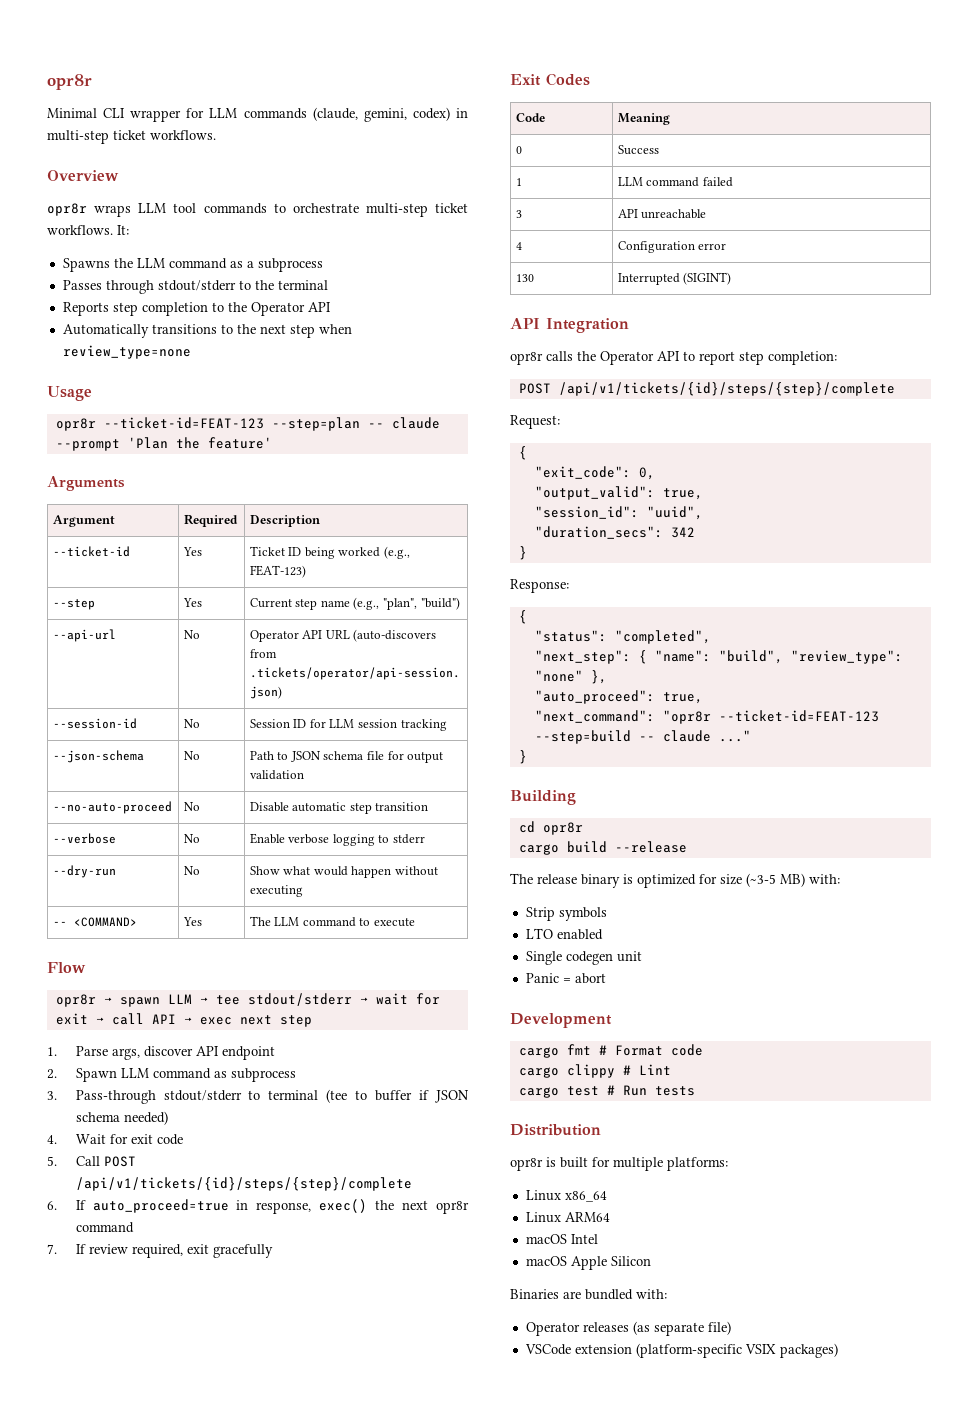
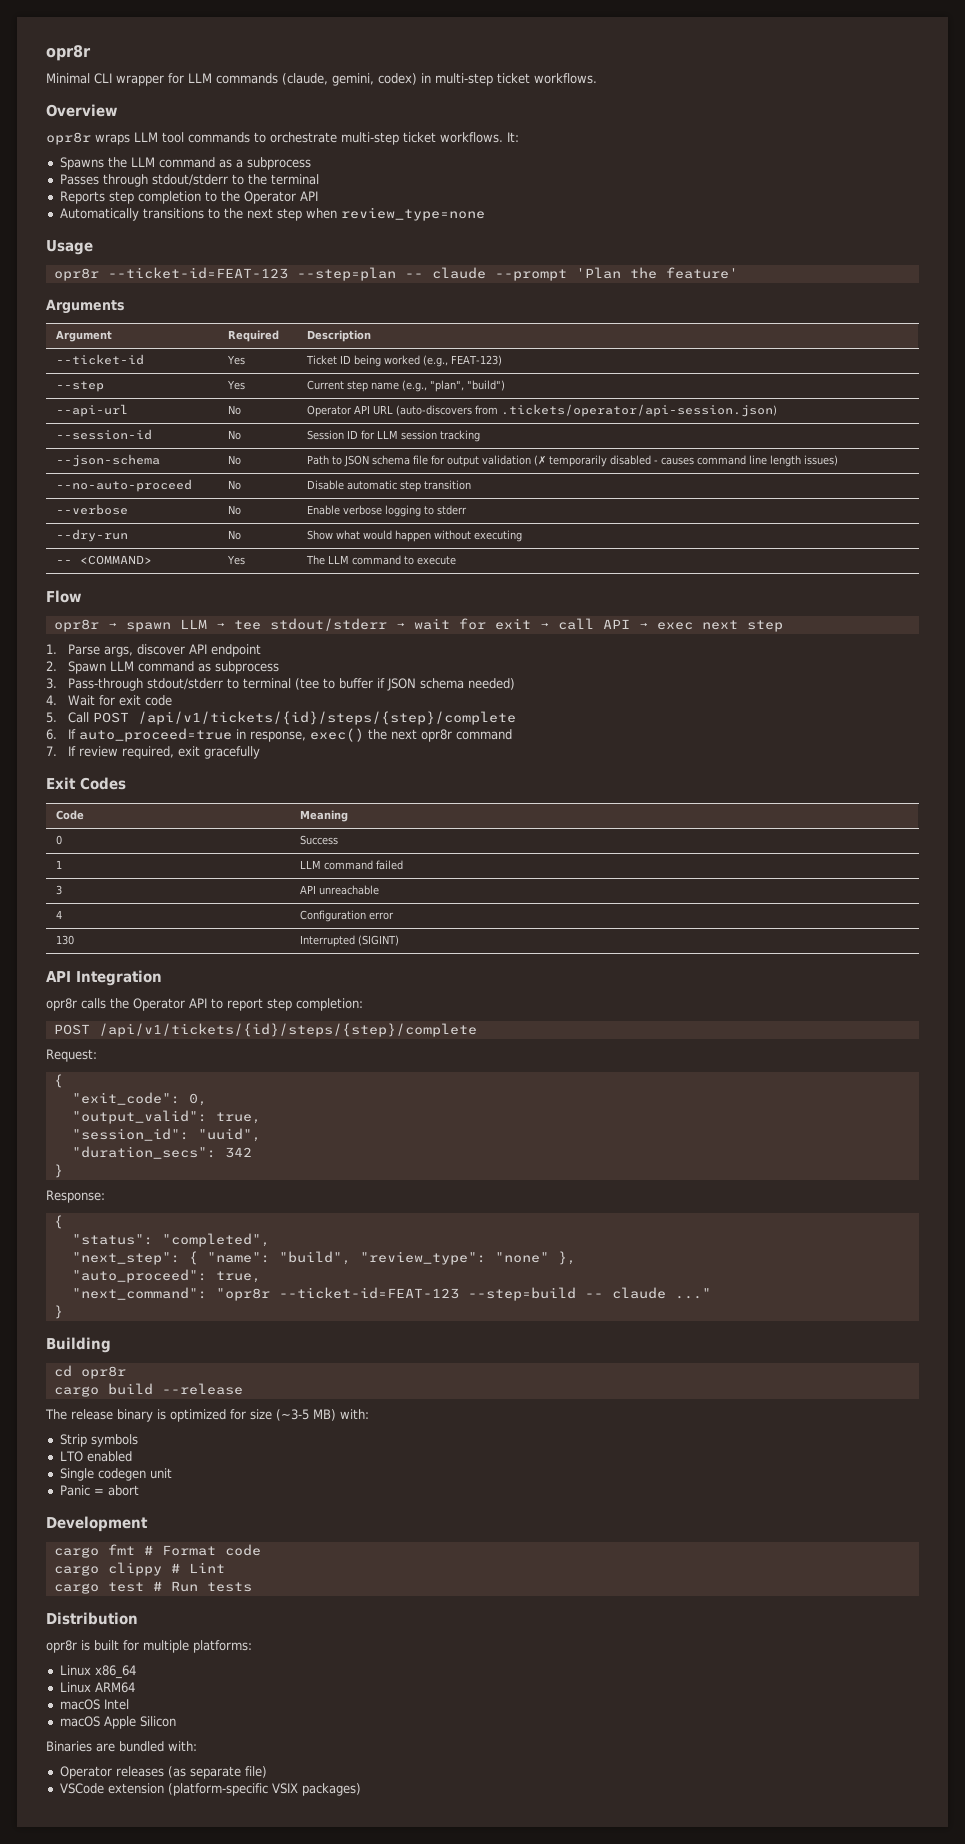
(304, 775) none -> [533,455,838,467] (✗ temporarily disabled - causes command line length issues)

